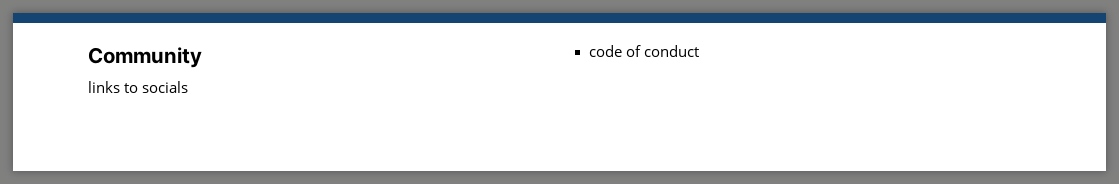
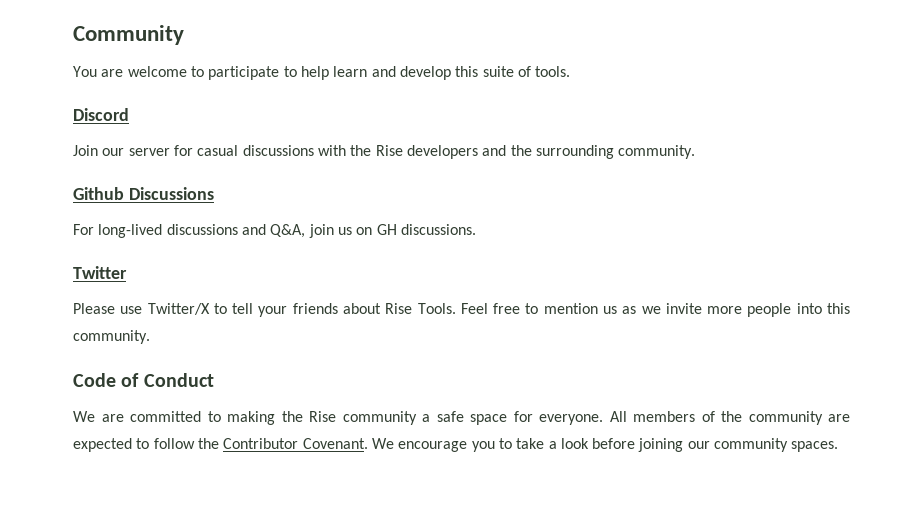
[88,81,189,93] [588,45,699,57] links to socials // code of conduct -> [73,66,571,80] [73,108,129,121] [73,145,696,159] [73,187,214,200] [73,224,476,238] [73,266,127,279] [73,303,851,317] [73,330,150,344] [73,373,214,387] [73,411,850,425] [73,438,839,452] You are welcome to participate to help learn and develop this suite of tools. // Discord // Join our server for casual discussions with the Rise developers and the surrounding community. // Github Discussions // For long-lived discussions and Q&A, join us on GH discussions. // Twitter // Please use Twitter/X to tell your friends about Rise Tools. Feel free to mention us as we invite more people into this community. // Code of Conduct // We are committed to making the Rise community a safe space for everyone. All members of the community are expected to follow the Contributor Covenant. We encourage you to take a look before joining our community spaces.

